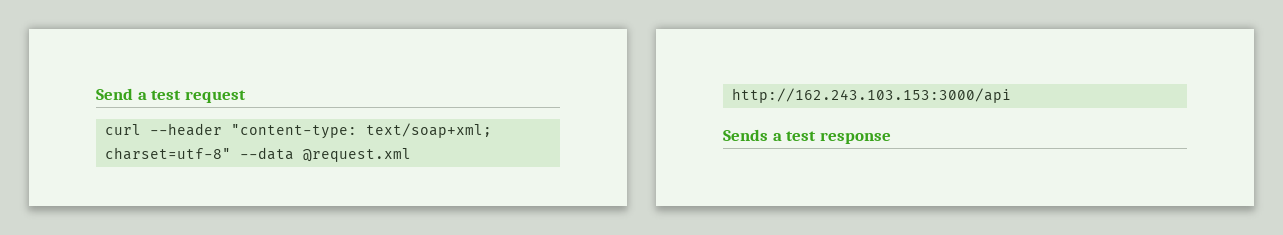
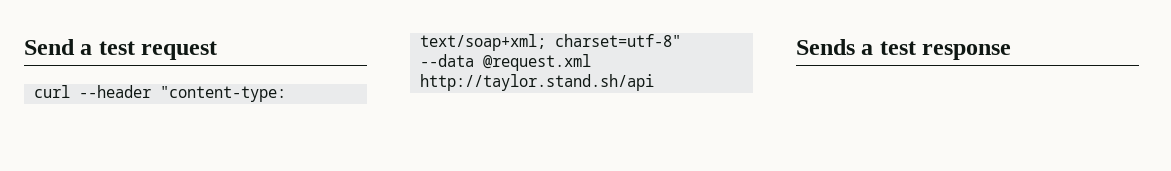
[731,88,1011,103] http://162.243.103.153:3000/api -> [420,74,655,91] http://taylor.stand.sh/api

